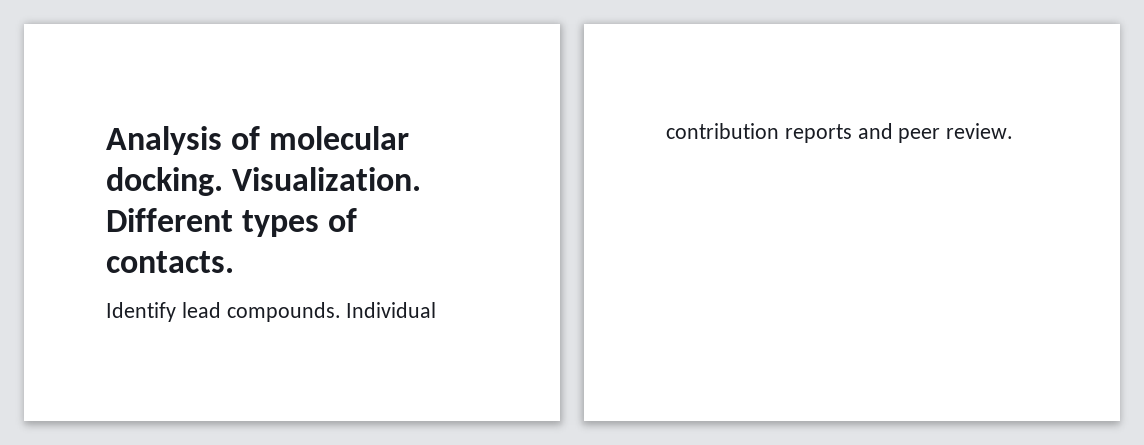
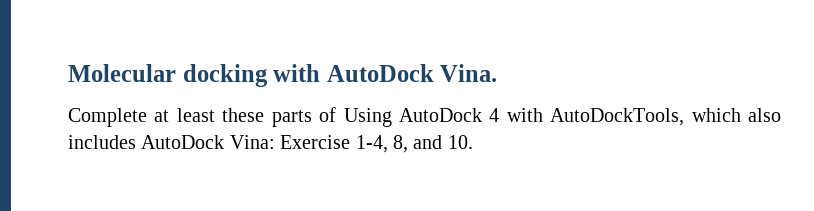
[106,126,410,155] [106,167,422,196] [106,208,358,237] [106,251,234,273] [106,302,437,322] [666,123,1014,143] Analysis of molecular docking. Visualization. Different types of contacts. // Identify lead compounds. Individual contribution reports and peer review. -> [68,64,498,87] [68,107,781,127] [68,135,473,153] Molecular docking with AutoDock Vina. // Complete at least these parts of Using AutoDock 4 with AutoDockTools, which also includes AutoDock Vina: Exercise 1-4, 8, and 10.

